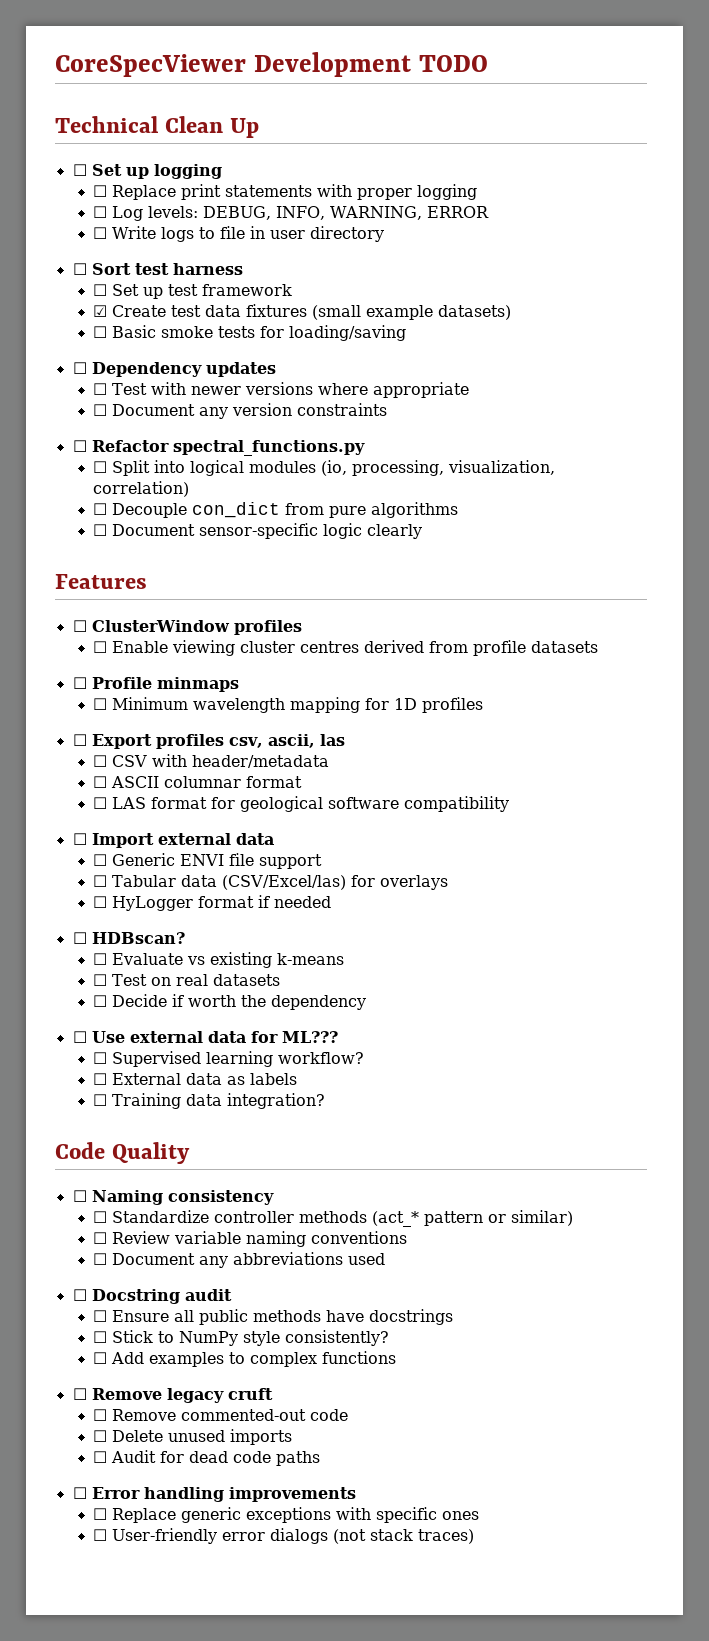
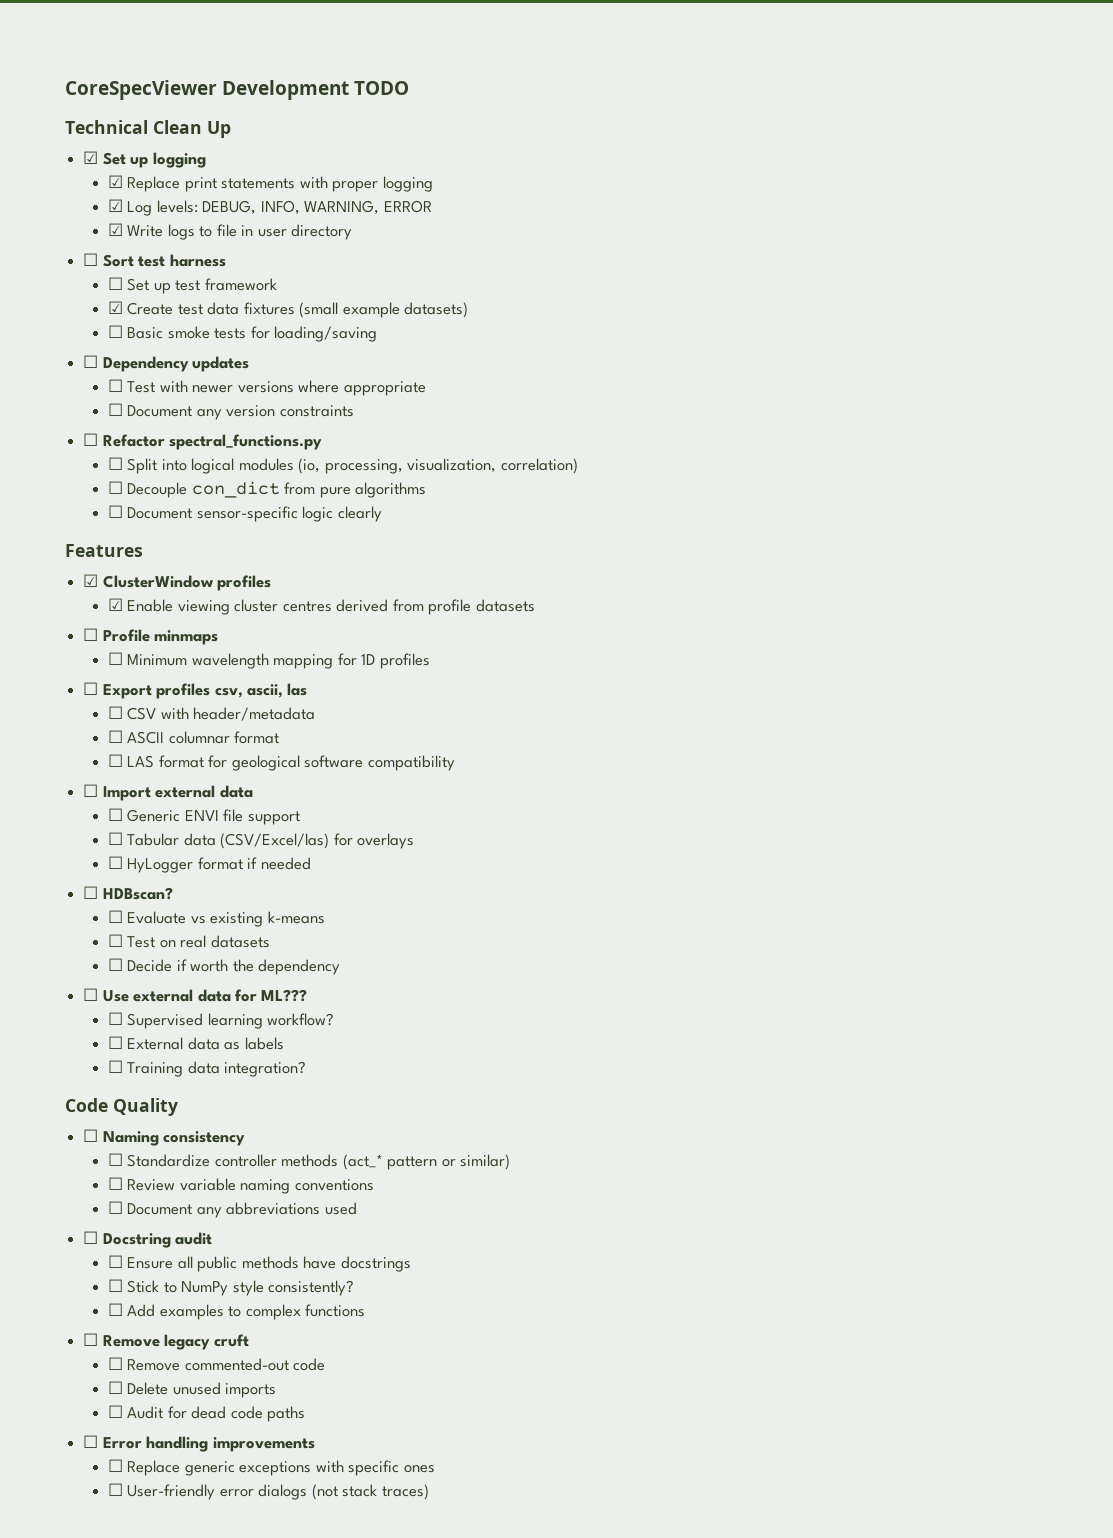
[72,164,87,176] ☐ -> [83,151,99,164] ☑
[93,185,108,197] ☐ -> [108,175,124,188] ☑
[93,206,108,218] ☐ -> [108,199,124,212] ☑
[93,227,108,239] ☐ -> [108,223,124,236] ☑
[72,620,87,632] ☐ -> [83,574,99,587] ☑
[93,641,108,653] ☐ -> [108,598,124,611] ☑

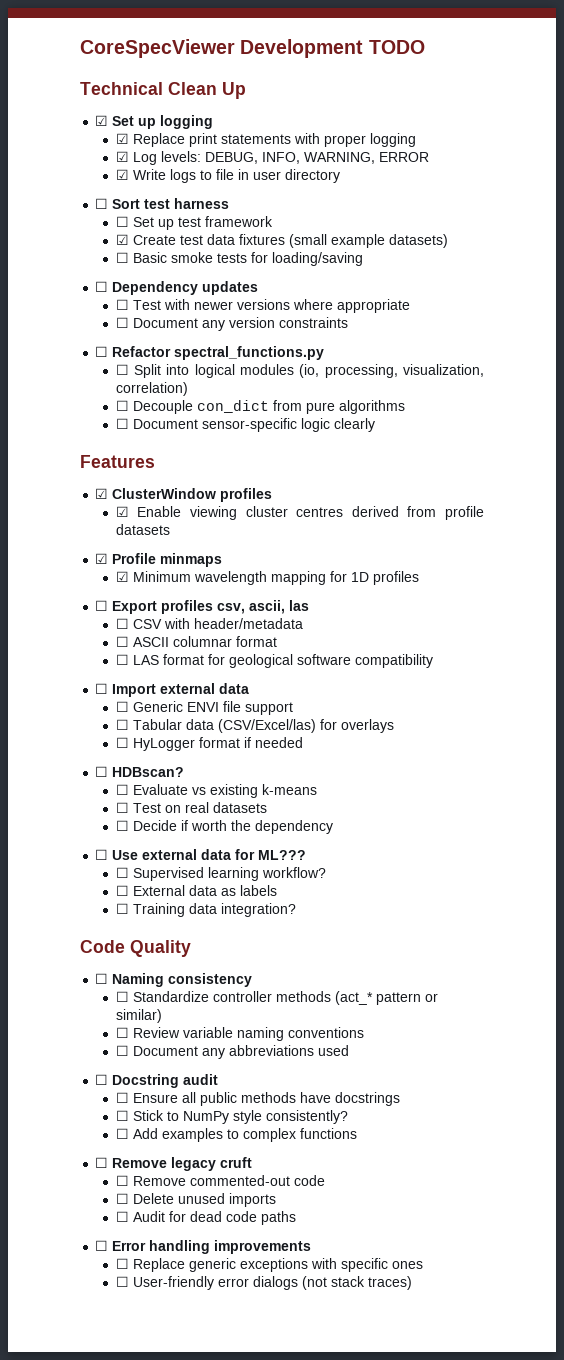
[83,628,99,641] ☐ -> [95,553,109,564] ☑
[108,652,124,665] ☐ -> [115,571,129,582] ☑

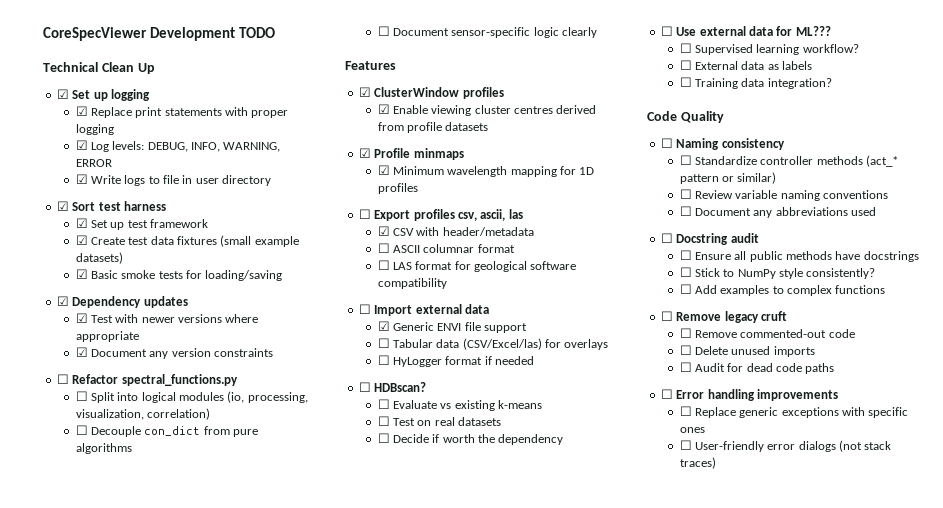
[95,198,109,209] ☐ -> [56,201,69,211] ☑
[115,216,129,227] ☐ -> [75,218,88,228] ☑
[115,252,129,263] ☐ -> [75,269,88,279] ☑
[95,281,109,292] ☐ -> [56,296,69,306] ☑
[115,299,129,310] ☐ -> [75,313,88,323] ☑
[115,317,129,328] ☐ -> [75,347,88,357] ☑
[115,618,129,629] ☐ -> [377,226,390,236] ☑
[115,701,129,712] ☐ -> [377,321,390,331] ☑

